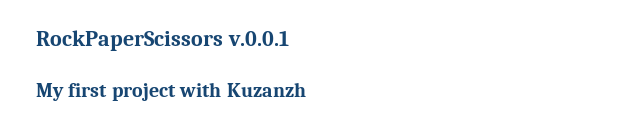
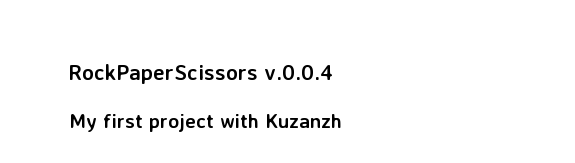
[227,30,289,46] v.0.0.1 -> [264,64,333,80] v.0.0.4

